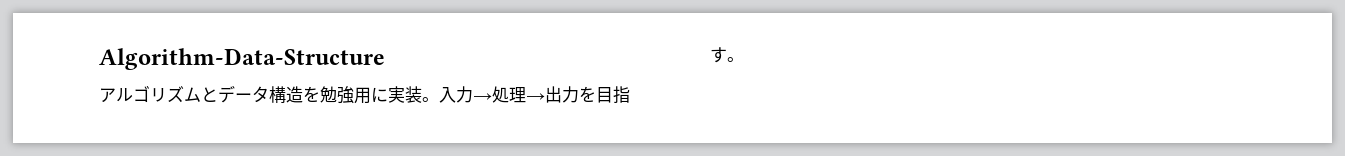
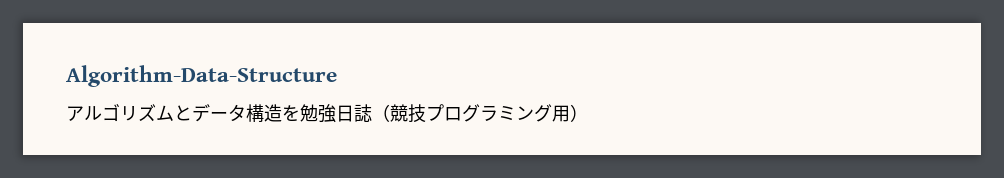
[354,86,630,104] [710,47,744,63] 用に実装。入力→処理→出力を目指す。 -> [336,104,588,123] 日誌（競技プログラミング用）

